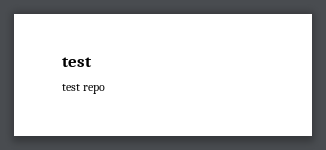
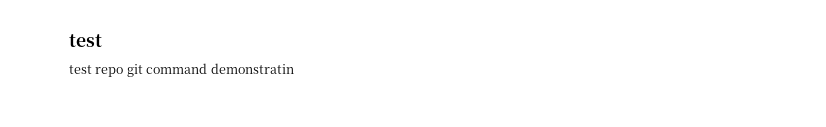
(106, 89) none -> [126,63,294,77] git command demonstratin

